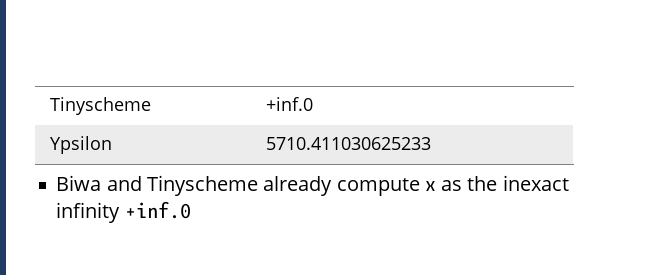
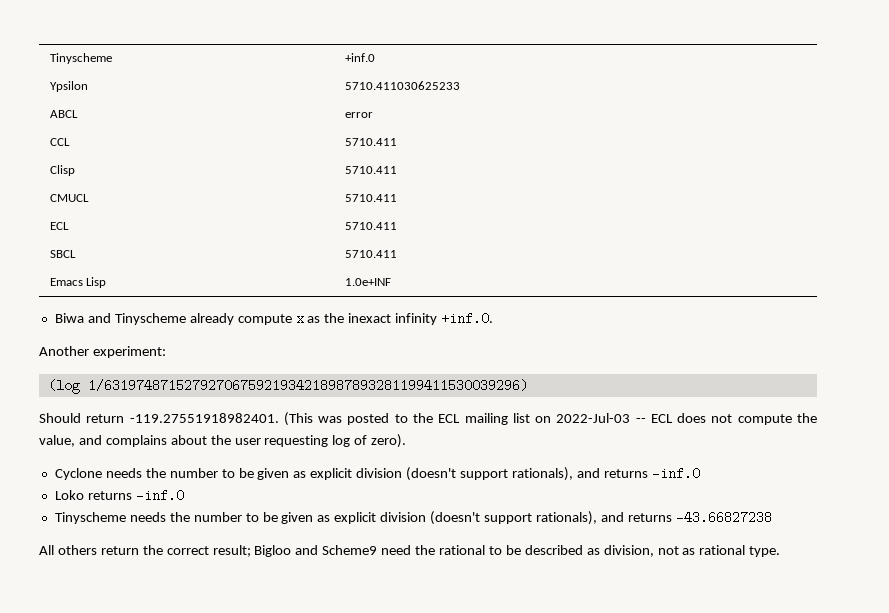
(432, 143) none -> [49,110,78,118] [344,112,373,118] [49,138,70,146] [344,138,397,146] [49,165,75,176] [344,166,397,174] [49,194,89,202] [344,194,397,202] [49,222,69,230] [344,222,397,230] [49,250,76,258] [344,250,397,258] [49,277,107,288] [344,278,391,286] // ABCL | error // CCL | 5710.411 // Clisp | 5710.411 // CMUCL | 5710.411 // ECL | 5710.411 // SBCL | 5710.411 // Emacs Lisp | 1.0e+INF
[124,201,191,219] +inf.0 -> [441,312,494,325] [39,346,166,358] [47,379,528,394] [39,412,818,426] [39,434,407,448] [54,467,700,481] [54,489,184,502] [54,511,772,525] [39,545,781,557] +inf.0. // Another experiment: // (log 1/6319748715279270675921934218987893281199411530039296) // Should return -119.27551918982401. (This was posted to the ECL mailing list on 2022-Jul-03 -- ECL does not compute the value, and complains about the user requesting log of zero). // Cyclone needs the number to be given as explicit division (doesn't support rationals), and returns -inf.0 // Loko returns -inf.0 // Tinyscheme needs the number to be given as explicit division (doesn't support rationals), and returns -43.66827238 // All others return the correct result; Bigloo and Scheme9 need the rational to be described as division, not as rational type.

